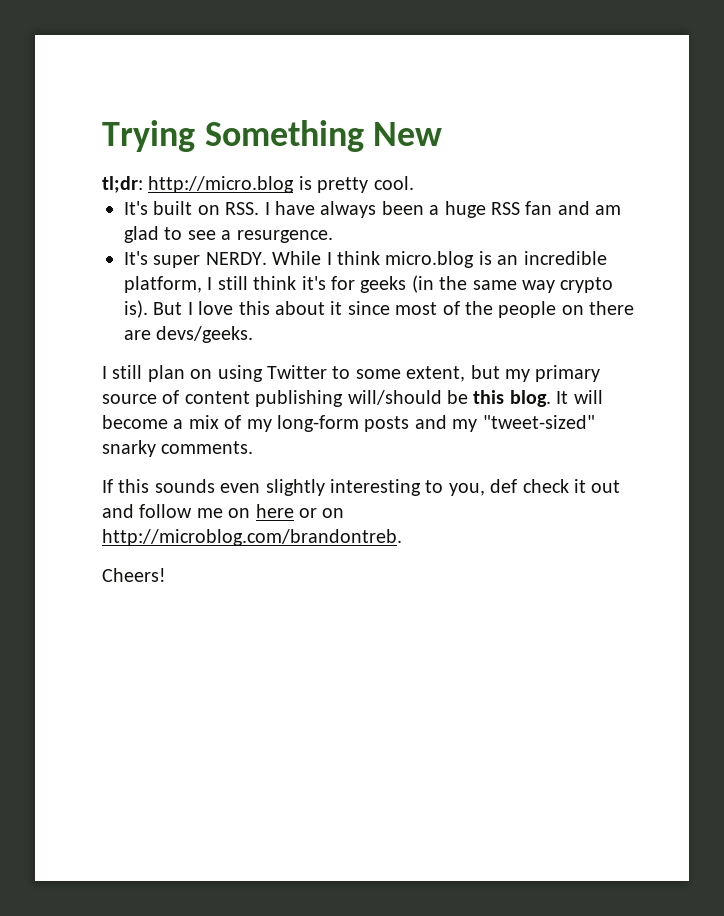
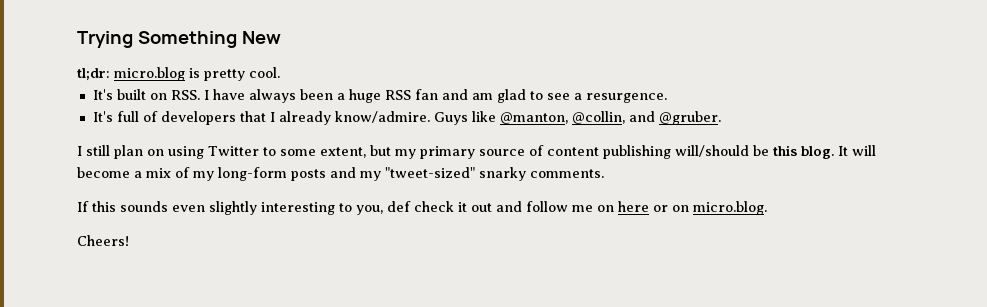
[148,176,295,193] http://micro.blog -> [114,67,185,81] micro.blog
[153,251,607,268] [124,275,614,293] [124,300,635,318] [124,326,254,343] super NERDY. While I think micro.blog is an incredible platform, I still think it's for geeks (in the same way crypto is). But I love this about it since most of the people on there are devs/geeks. -> [116,111,721,125] full of developers that I already know/admire. Guys like @manton, @collin, and @gruber.
[102,529,402,546] http://microblog.com/brandontreb. -> [693,201,767,215] micro.blog.

